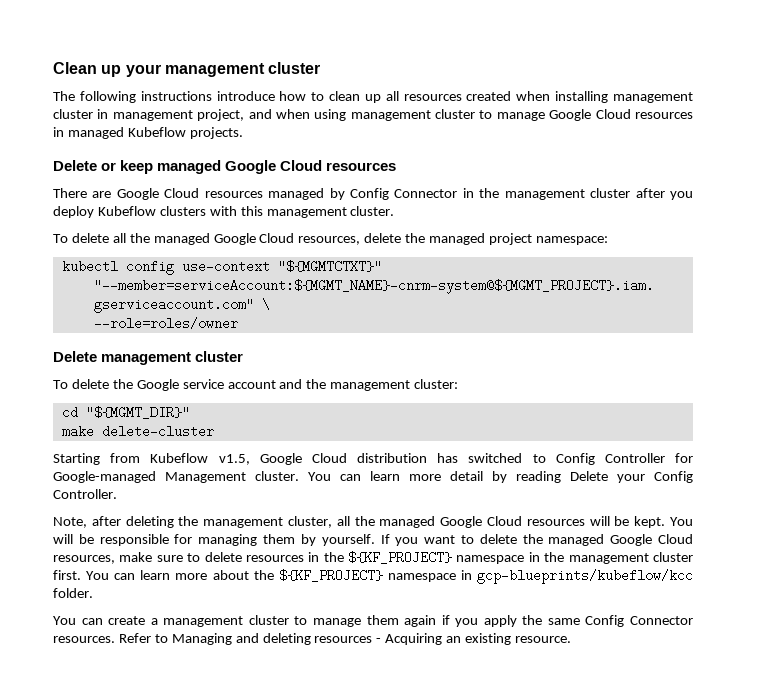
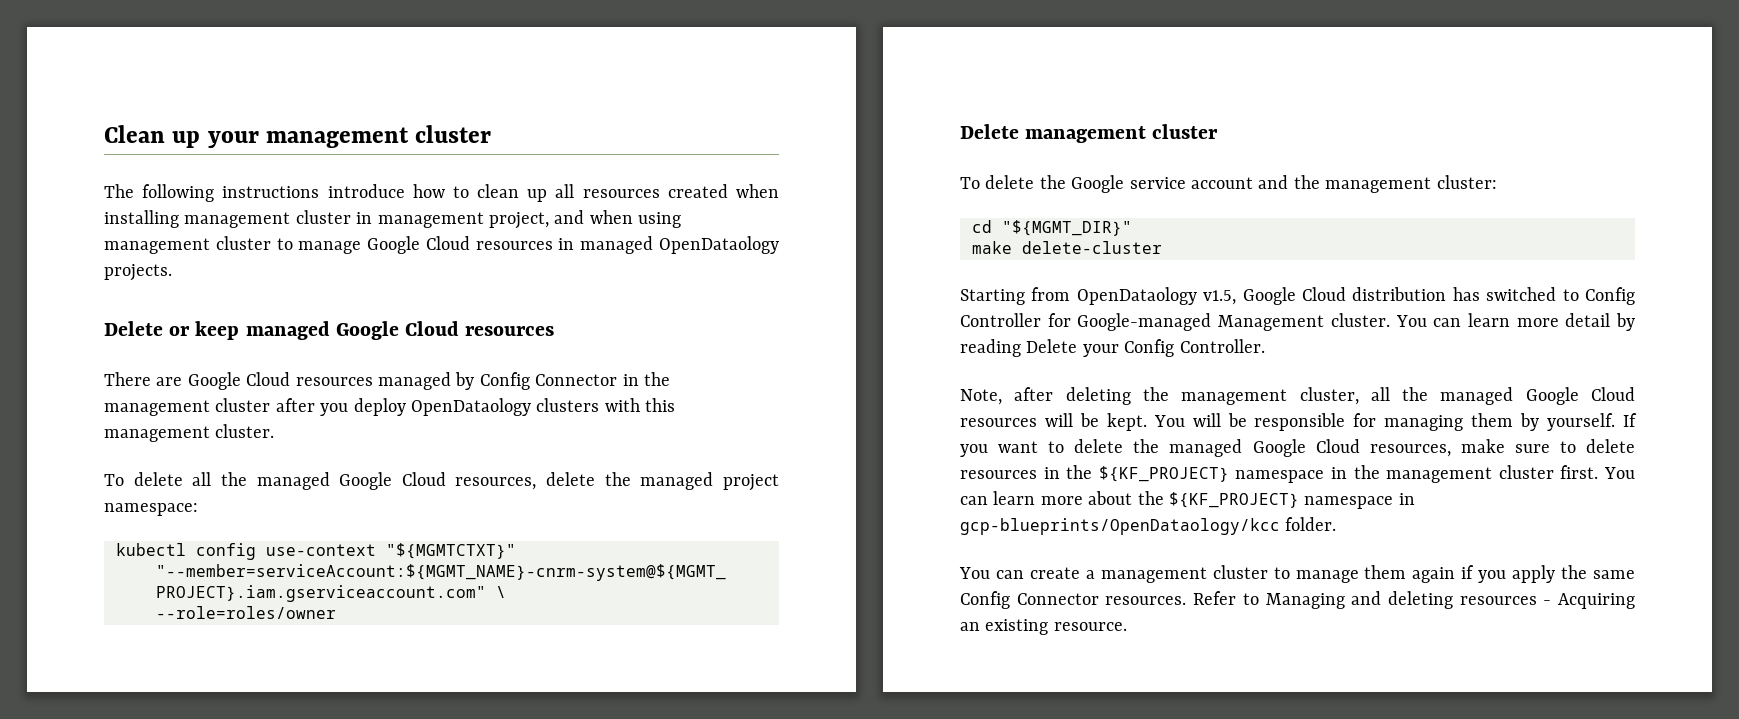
[127,127,186,137] Kubeflow -> [659,236,779,254] OpenDataology
[97,206,156,216] Kubeflow -> [411,398,531,416] OpenDataology
[150,453,209,463] Kubeflow -> [1076,287,1197,305] OpenDataology
[477,569,694,584] gcp-blueprints/kubeflow/kcc -> [960,518,1280,535] gcp-blueprints/OpenDataology/kcc

